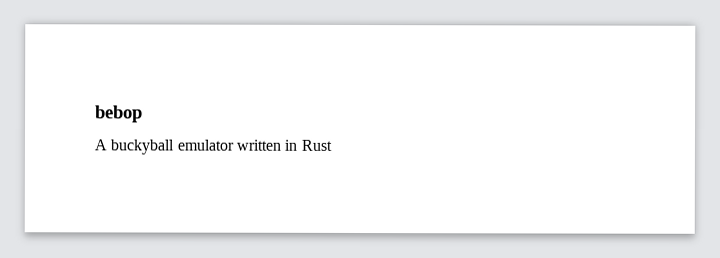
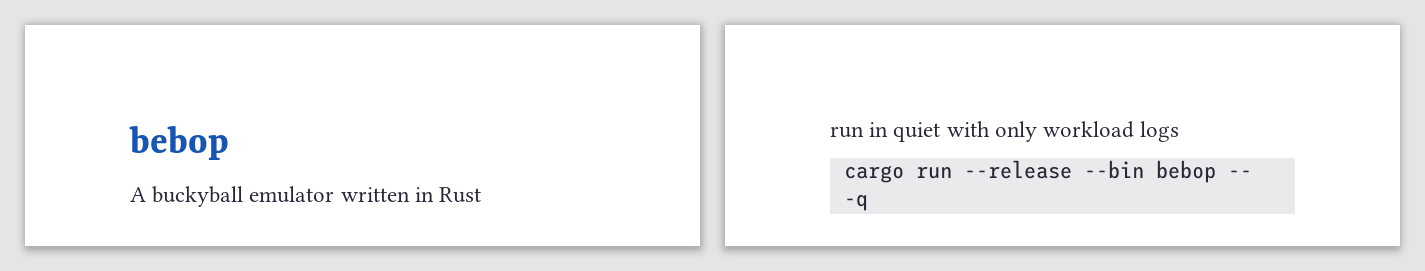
(332, 145) none -> [830,121,1180,142] [843,160,1252,183] [843,194,868,211] // run in quiet with only workload logs // cargo run --release --bin bebop -- -q

